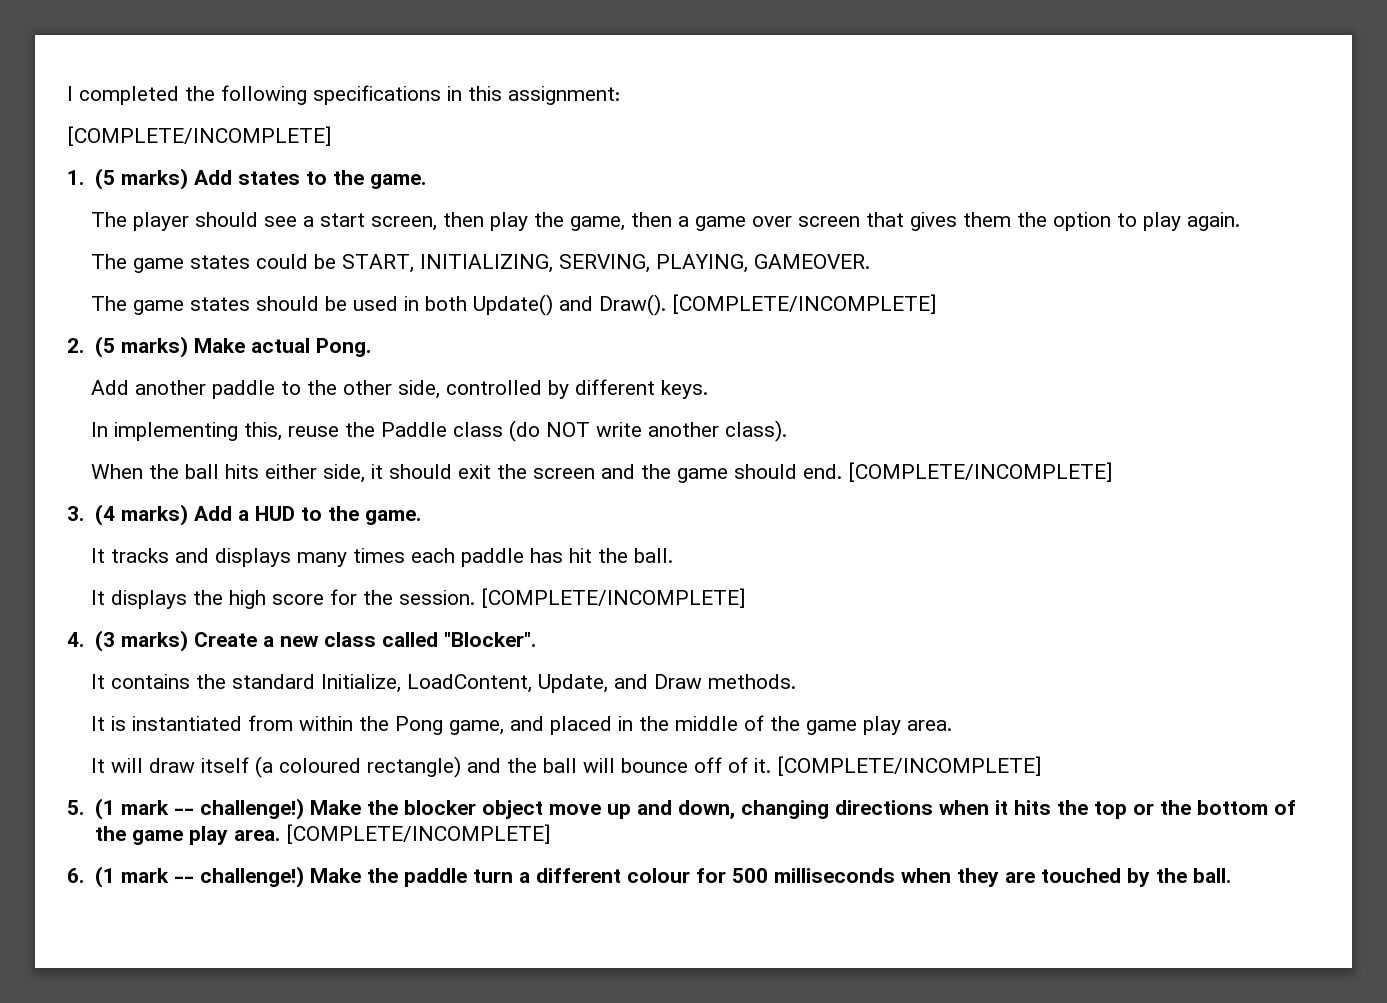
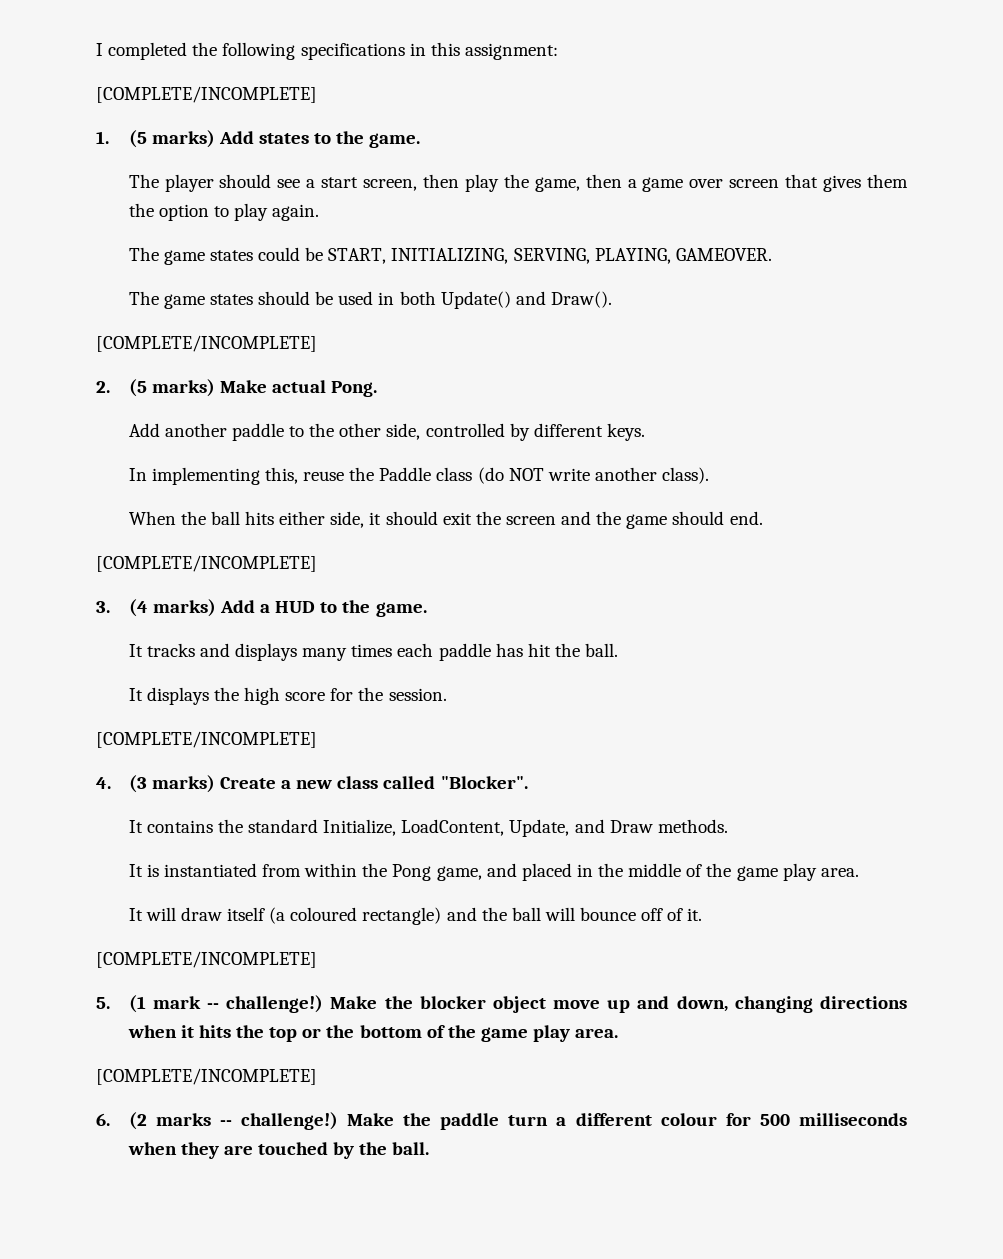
(667, 305) none -> (612, 299) //
(843, 471) none -> (763, 518) //
(476, 597) none -> (447, 694) //
(772, 765) none -> (703, 914) //
(280, 835) none -> (619, 1033) //
[94,866,169,888] (1 mark -> [128,1112,211,1130] (2 marks

